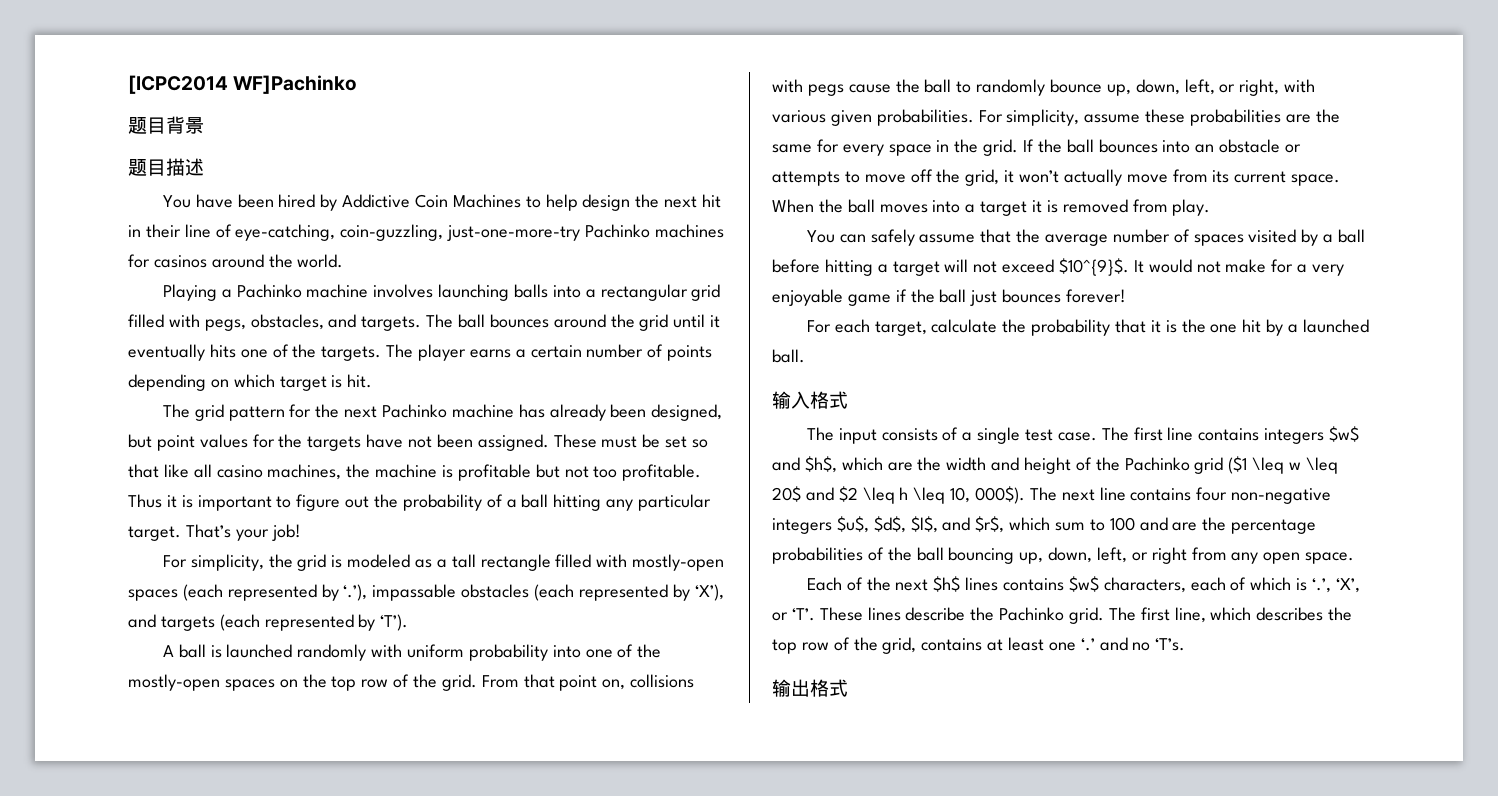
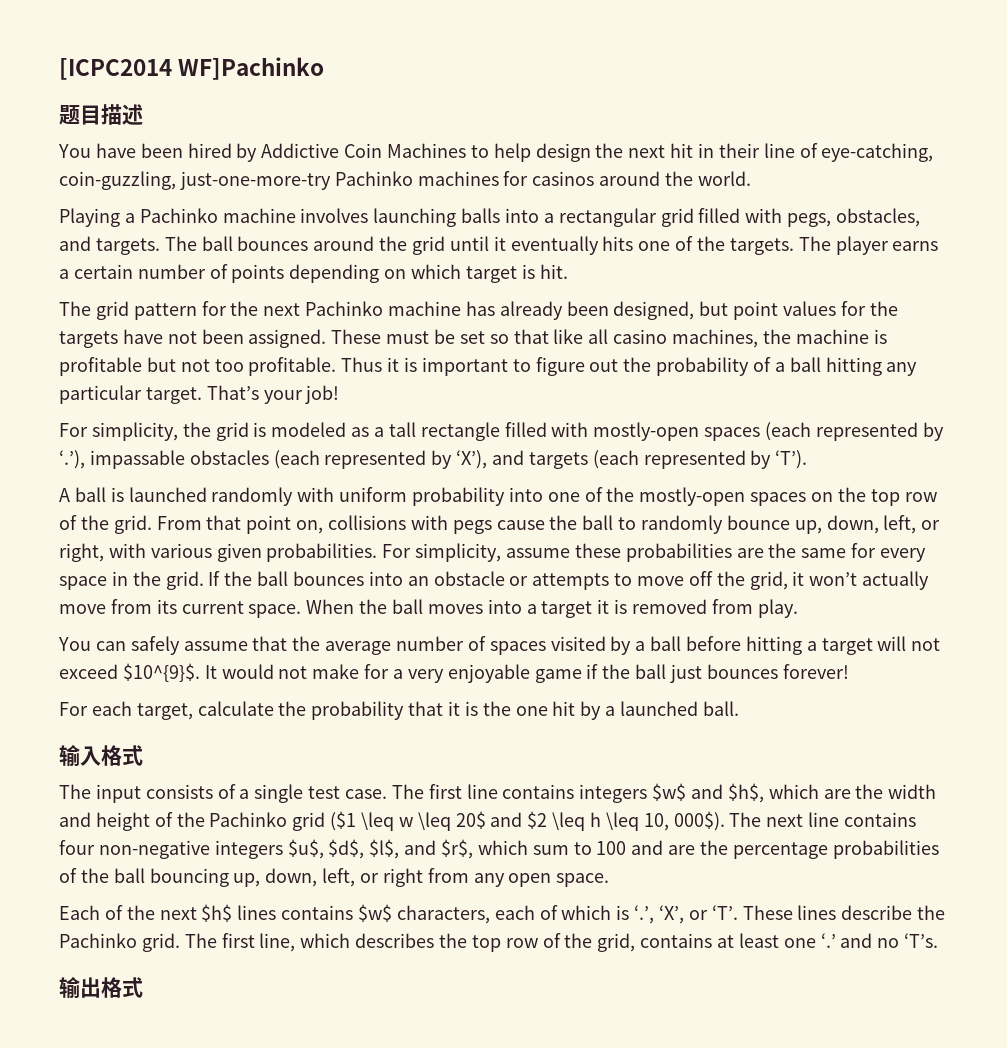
[128,116,204,134] // 题目背景 -> (325, 68) none

